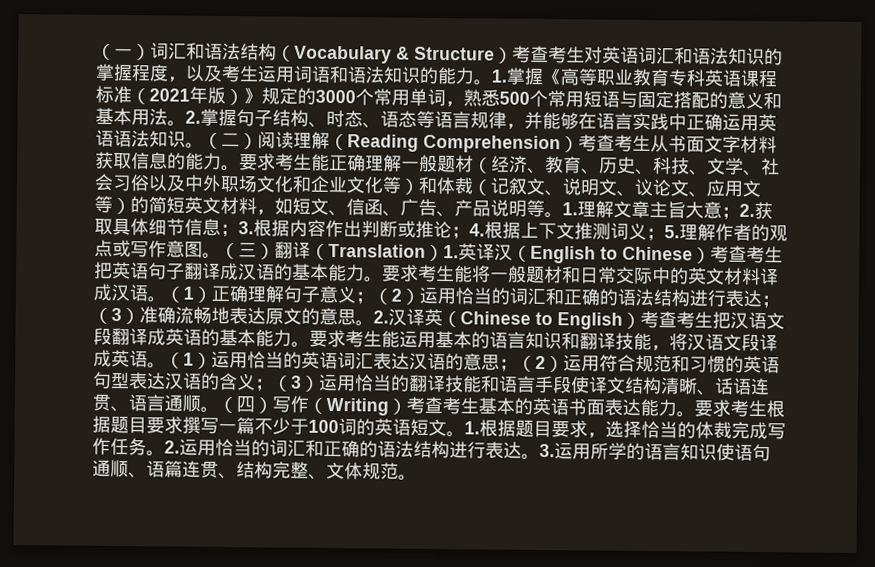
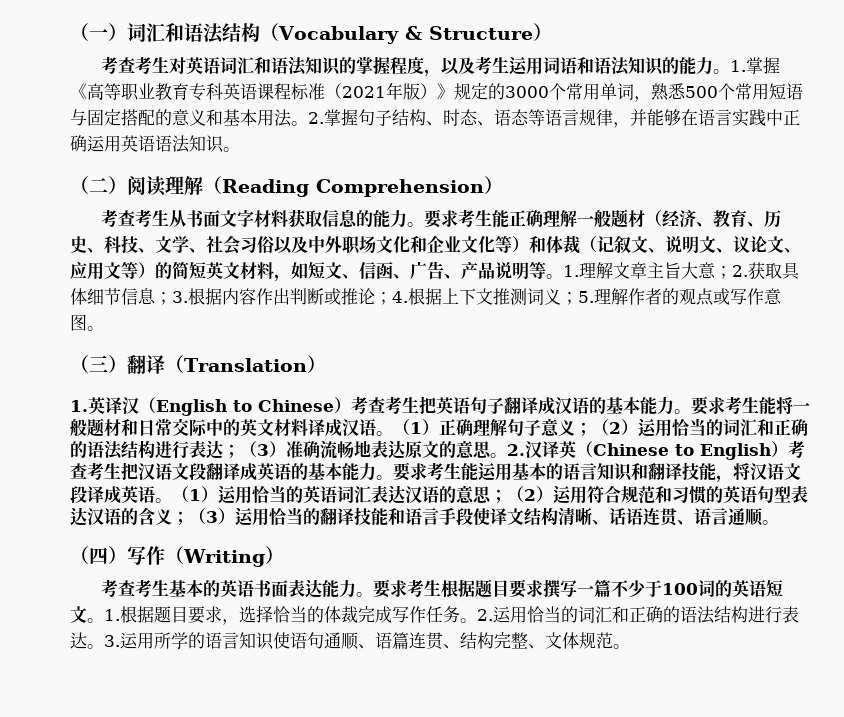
(513, 55) none -> (552, 32) //
(204, 145) none -> (240, 149) //
(579, 144) none -> (503, 185) //
(221, 255) none -> (104, 328) //
(444, 253) none -> (326, 364) //
(219, 409) none -> (779, 522) //
(407, 406) none -> (284, 555) //

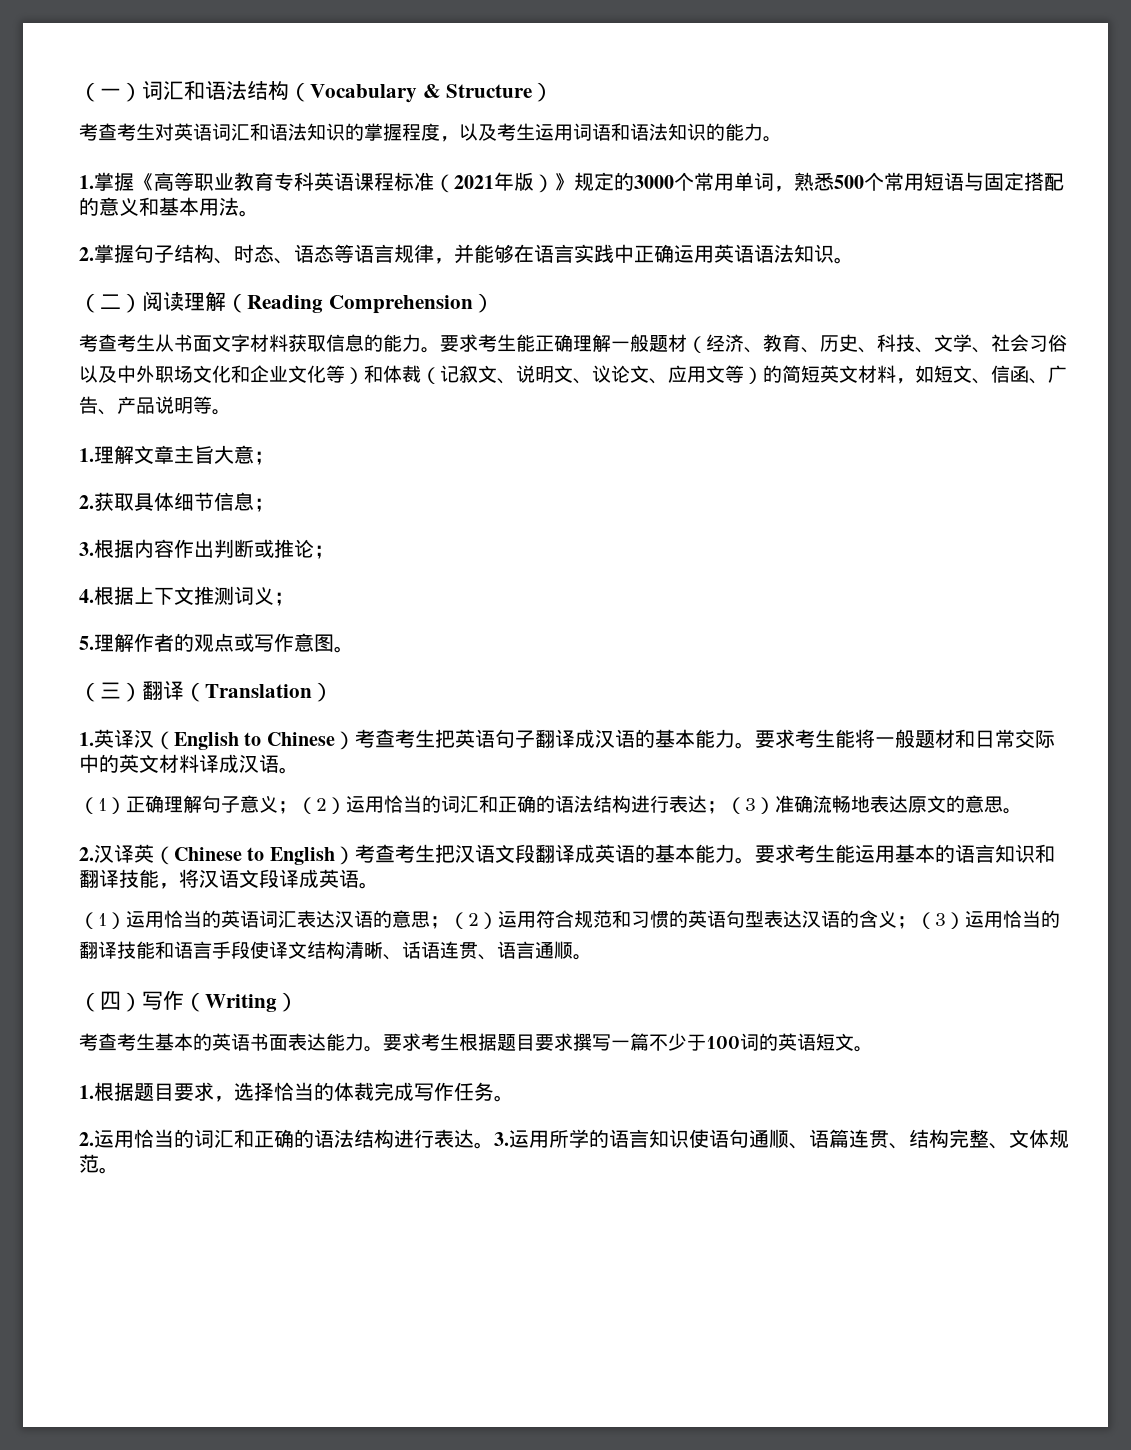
(731, 71) none -> (782, 139) //
(308, 123) none -> (259, 213) //
(563, 276) none -> (231, 412) //
(732, 272) none -> (274, 458) //
(172, 298) none -> (274, 505) //
(392, 298) none -> (334, 552) //
(578, 298) none -> (294, 599) //
(393, 433) none -> (299, 770) //
(507, 455) none -> (1022, 811) //
(172, 500) none -> (379, 885) //
(104, 620) none -> (873, 1049) //
(477, 620) none -> (514, 1098) //

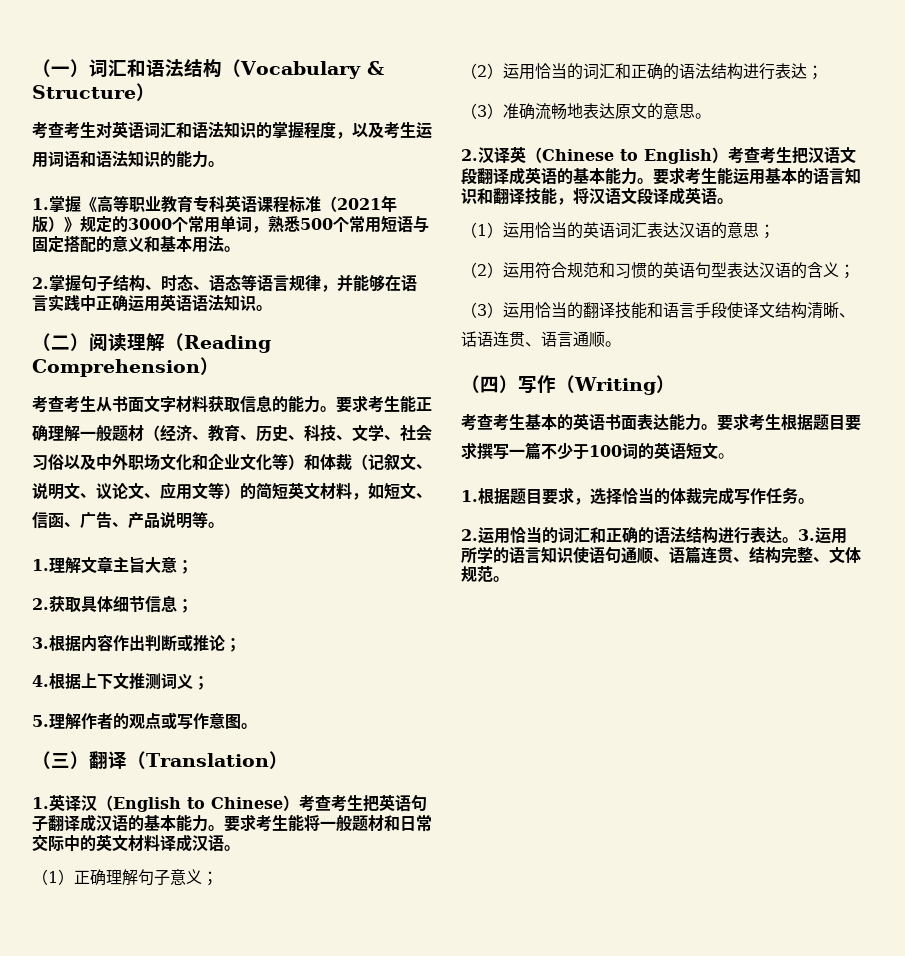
(297, 807) none -> (218, 878) //
(726, 807) none -> (823, 72) //
(449, 922) none -> (775, 231) //
(916, 922) none -> (855, 271) //

